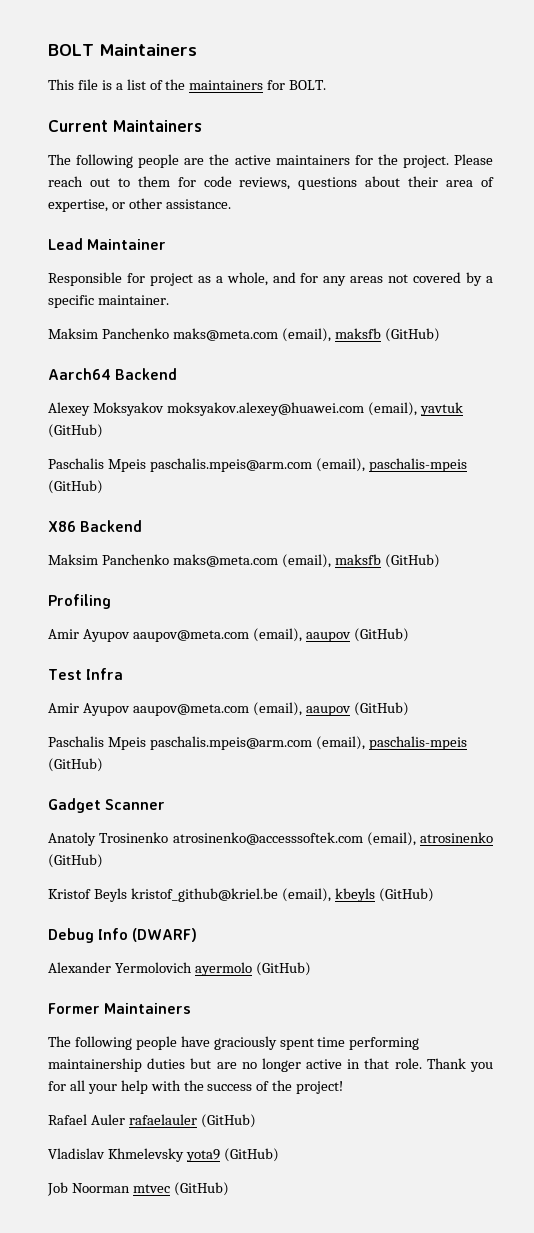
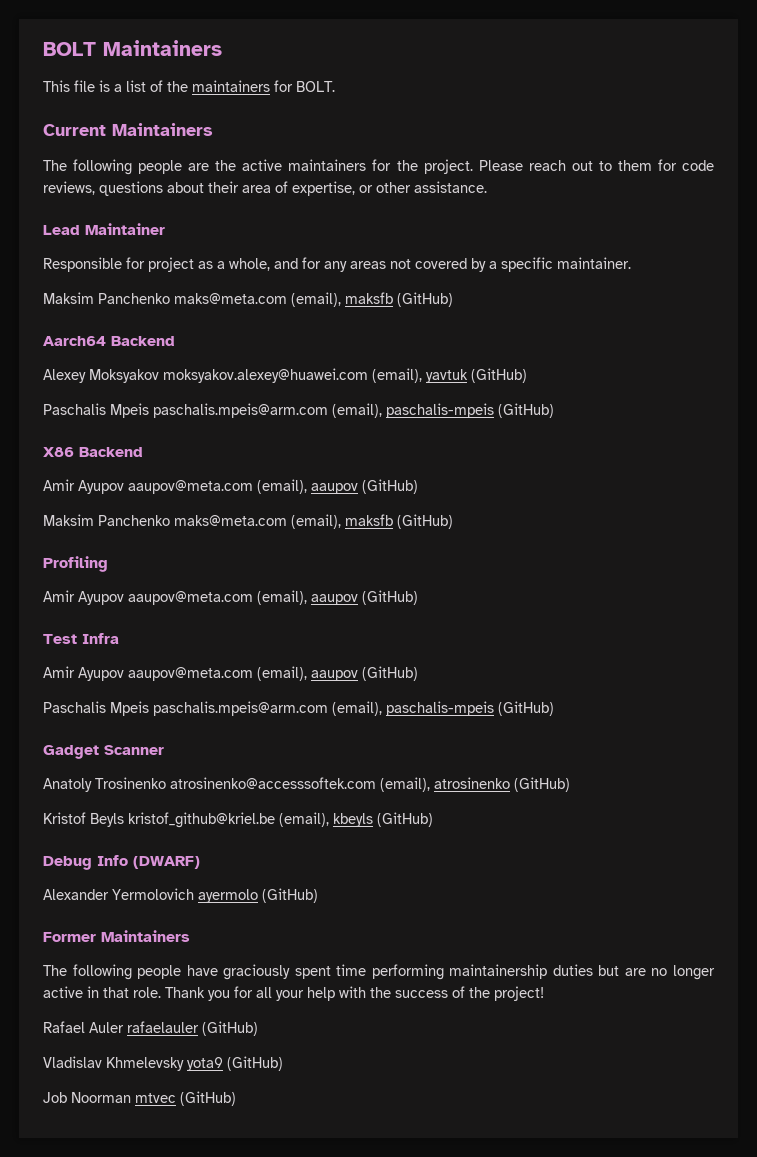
(143, 526) none -> [43,479,418,494] // Amir Ayupov aaupov@meta.com (email), aaupov (GitHub)

